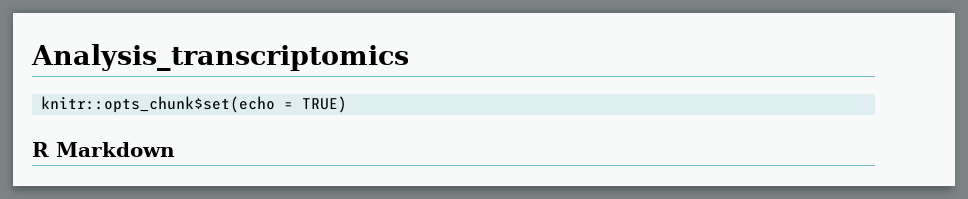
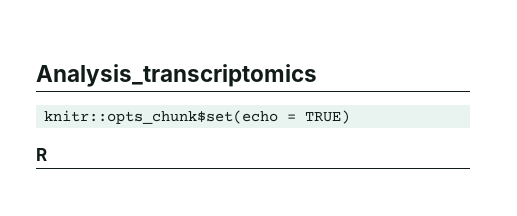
[56,142,175,157] Markdown -> (47, 154) none

